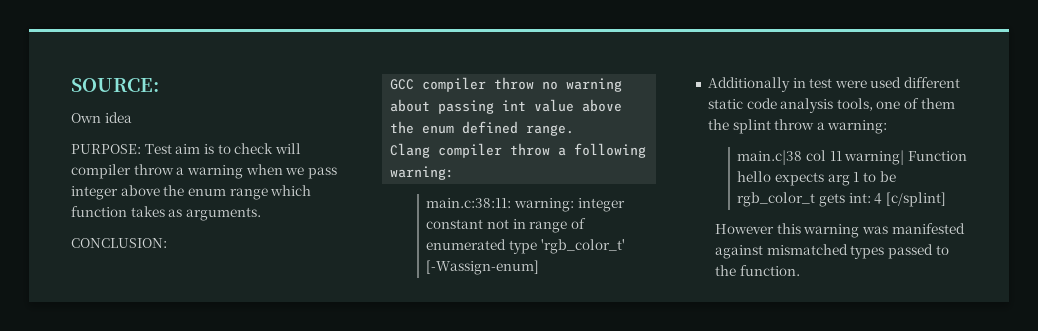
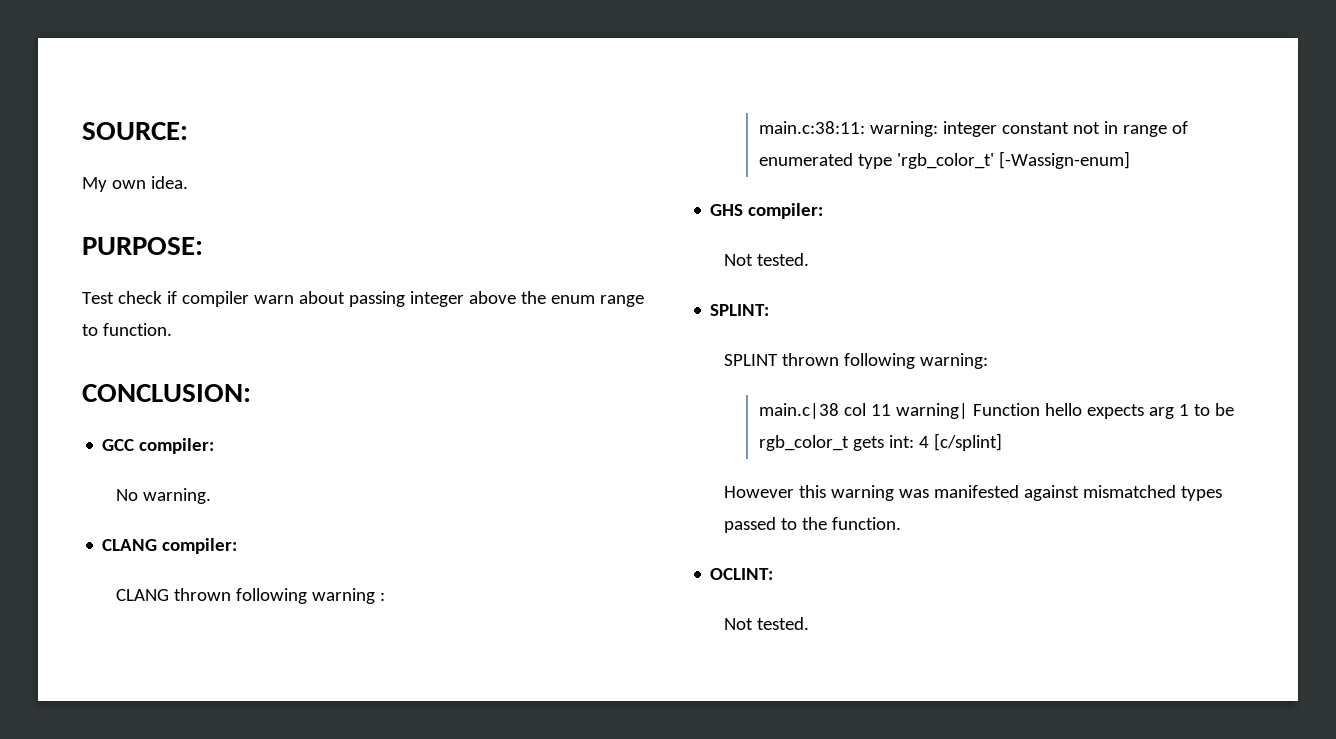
[71,112,132,123] [71,143,301,154] [71,164,337,179] Own idea // PURPOSE: Test aim is to check will compiler throw a warning when we pass -> [82,176,188,192] [82,237,203,255] [82,291,405,307] My own idea. // PURPOSE: // Test check if compiler warn about passing
[270,185,312,196] [71,206,261,221] [71,238,167,248] [390,77,623,92] [390,99,623,114] [390,121,575,136] [390,143,647,158] [390,166,455,180] which function takes as arguments. // CONCLUSION: // GCC compiler throw no warning about passing int value above the enum defined range. // Clang compiler throw a following warning: -> [82,323,172,336] [82,384,251,402] [102,438,215,454] [116,488,212,504] [102,538,238,554] [116,588,386,604] to function. // CONCLUSION: // GCC compiler: // No warning. // CLANG compiler: // CLANG thrown following warning :
[707,77,961,92] [707,98,955,113] [707,119,825,134] Additionally in test were used different static code analysis tools, one of them the splint throw a -> [710,203,824,219] [724,253,810,266] [710,304,770,316] [724,353,916,369] GHS compiler: // Not tested. // SPLINT: // SPLINT thrown following
(800, 270) none -> [710,568,774,580] [724,617,810,630] // OCLINT: // Not tested.

